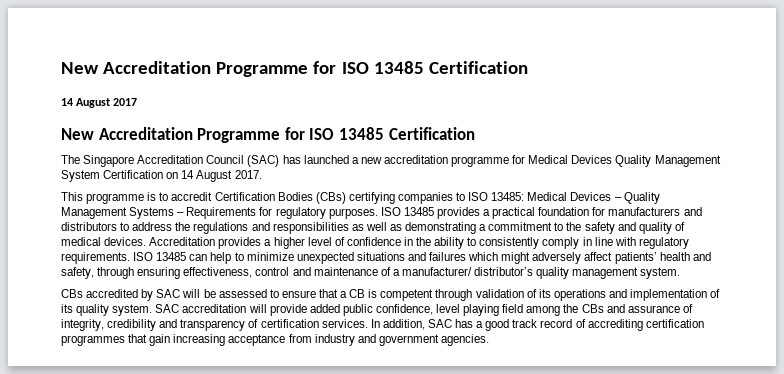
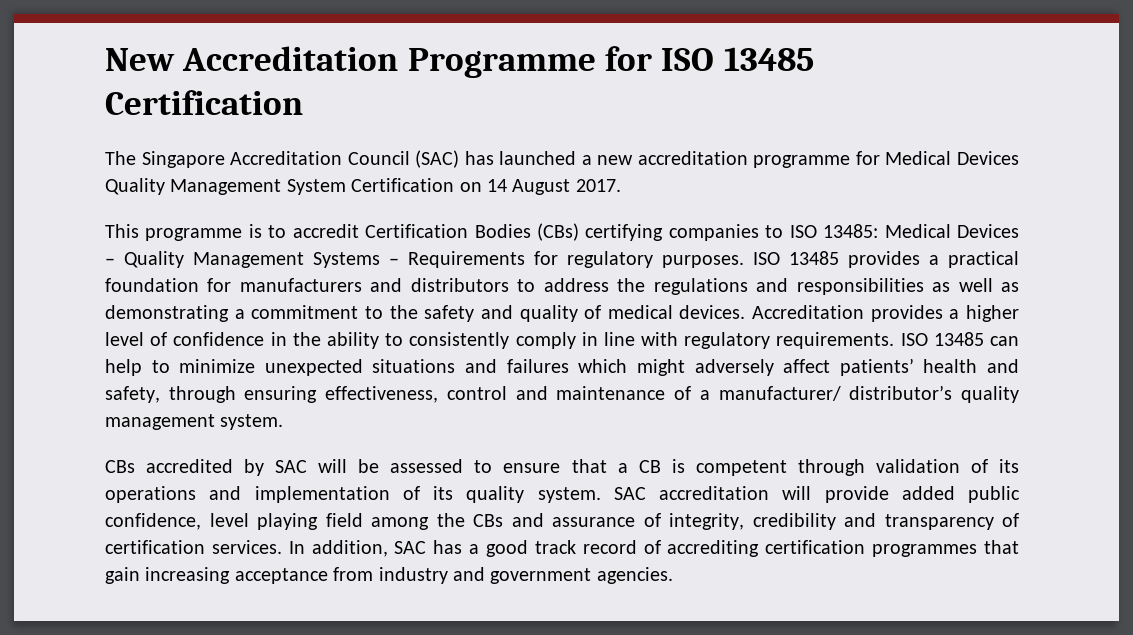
[61,61,528,77] [61,98,138,108] [61,127,475,143] New Accreditation Programme for ISO 13485 Certification // 14 August 2017 // New Accreditation Programme for ISO 13485 Certification -> [105,46,814,78] [105,90,303,115] New Accreditation Programme for ISO 13485 Certification

